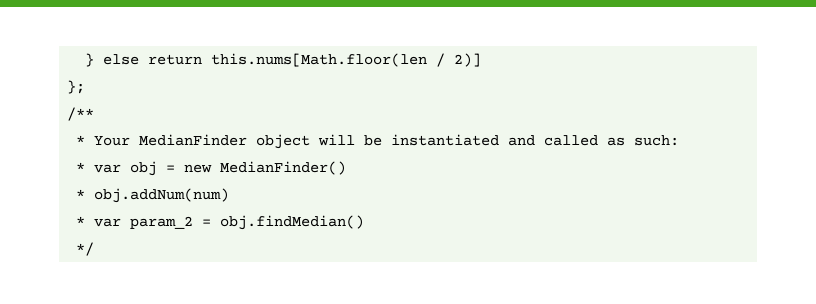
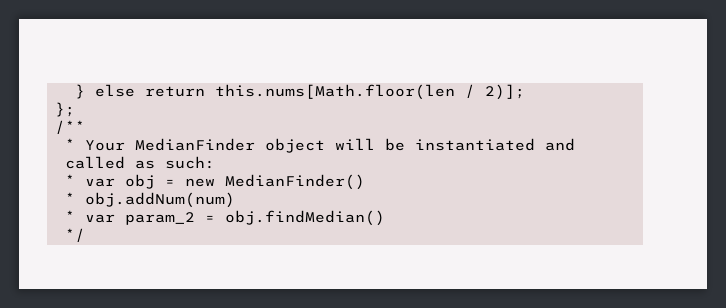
[453,53,481,67] 2)] -> [485,84,526,100] 2)];

